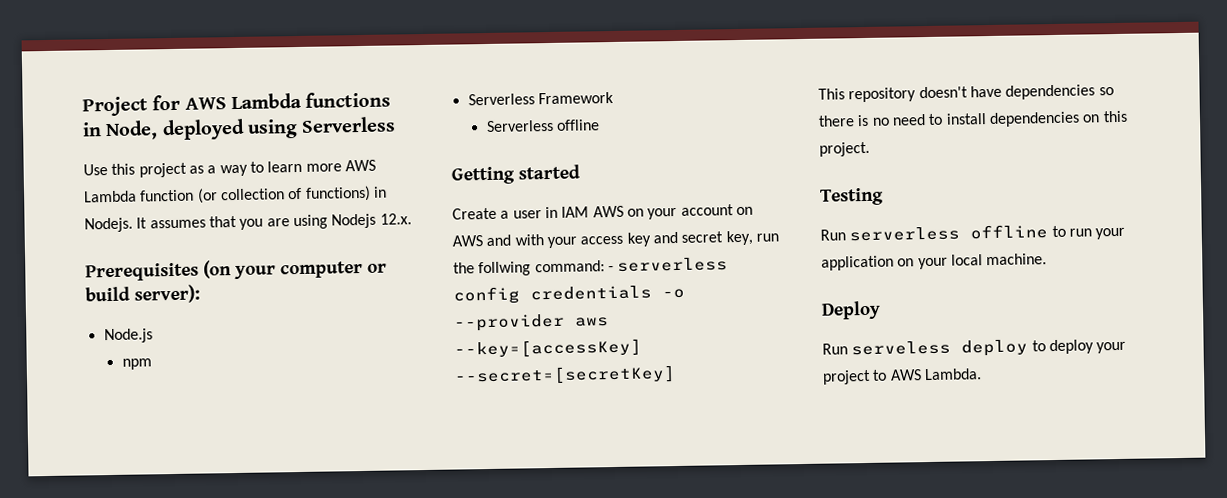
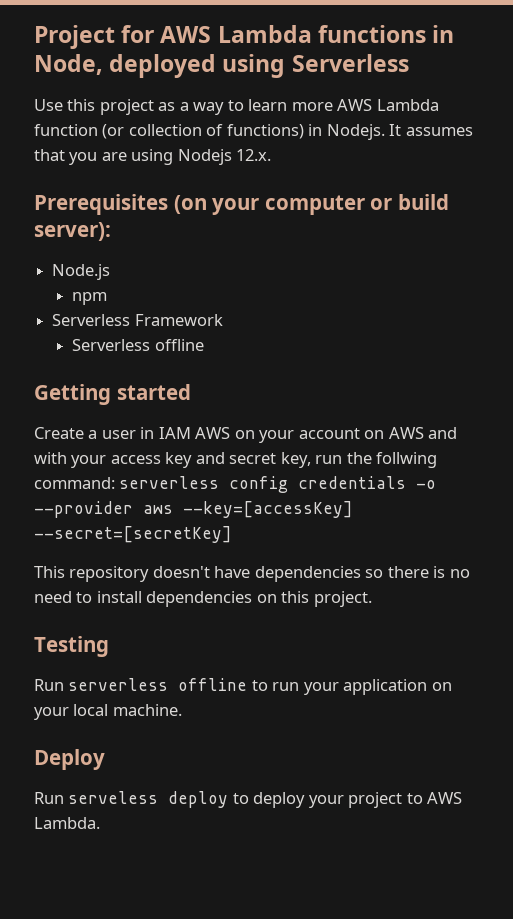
[607,266,614,272] - -> (115, 483) none

